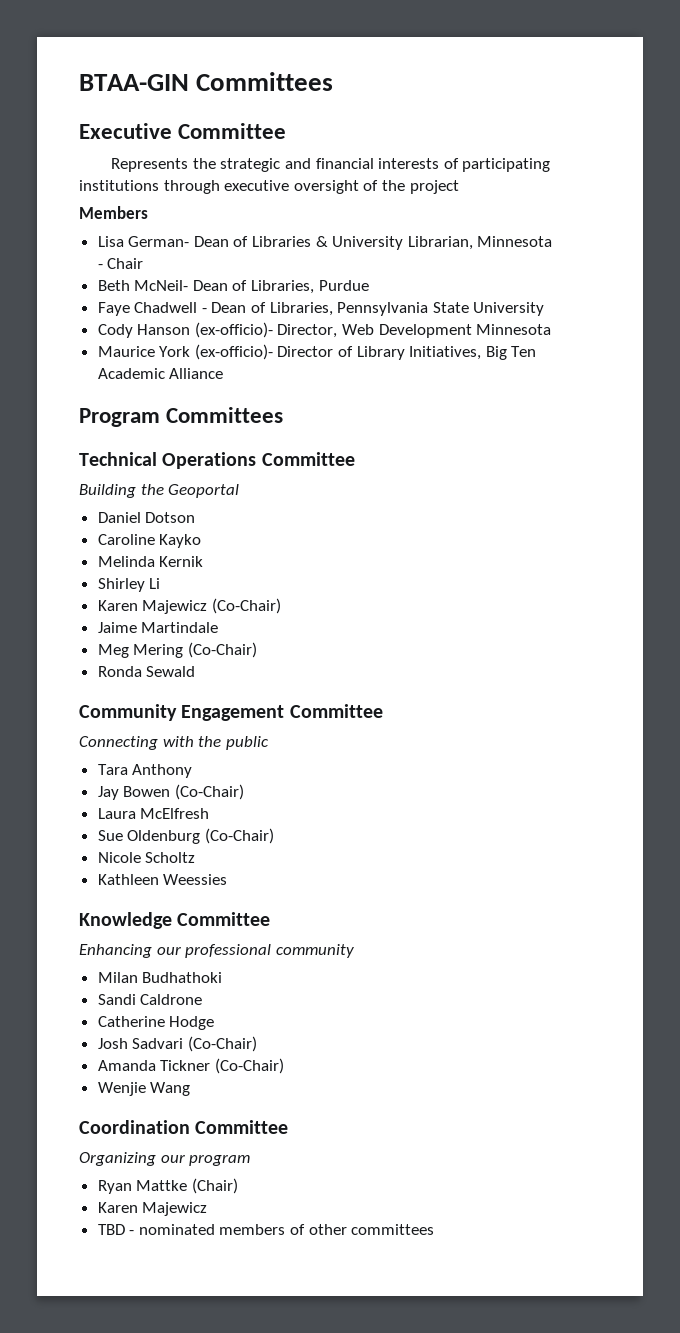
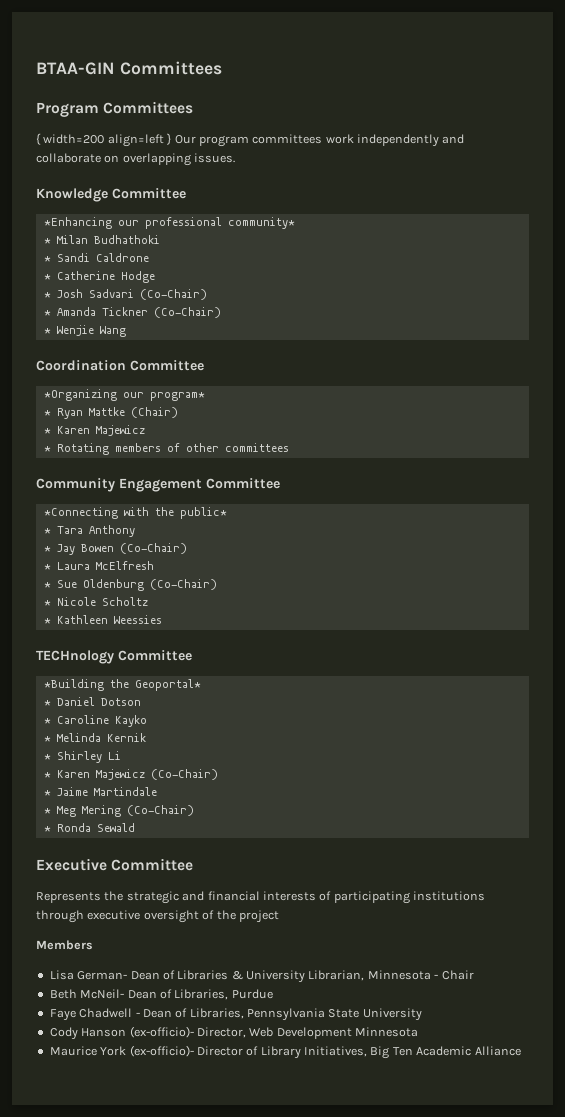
(334, 81) none -> [36,101,194,117] [36,133,465,147] [36,153,236,166] [36,188,186,202] [43,217,295,229] [43,235,160,244] [43,253,149,262] [43,271,155,283] [43,289,207,300] [43,307,221,318] [43,325,126,337] [36,360,204,371] [43,389,205,401] [43,407,178,419] [43,425,145,436] [43,443,289,455] [36,478,280,492] [43,507,227,519] [43,525,135,537] [43,543,187,555] [43,561,154,570] [43,579,217,591] [43,597,148,606] [43,615,162,624] [36,650,192,664] [43,679,201,691] [43,697,141,706] [43,715,147,727] [43,733,146,742] [43,751,121,763] [43,769,218,780] [43,787,157,796] [43,805,194,817] [43,823,135,832] // Program Committees // { width=200 align=left } Our program committees work independently and collaborate on overlapping issues. // Knowledge Committee // *Enhancing our professional community* // * Milan Budhathoki // * Sandi Caldrone // * Catherine Hodge // * Josh Sadvari (Co-Chair) // * Amanda Tickner (Co-Chair) // * Wenjie Wang // Coordination Committee // *Organizing our program* // * Ryan Mattke (Chair) // * Karen Majewicz // * Rotating members of other committees // Community Engagement Committee // *Connecting with the public* // * Tara Anthony // * Jay Bowen (Co-Chair) // * Laura McElfresh // * Sue Oldenburg (Co-Chair) // * Nicole Scholtz // * Kathleen Weessies // TECHnology Committee // *Building the Geoportal* // * Daniel Dotson // * Caroline Kayko // * Melinda Kernik // * Shirley Li // * Karen Majewicz (Co-Chair) // * Jaime Martindale // * Meg Mering (Co-Chair) // * Ronda Sewald
[79,407,284,427] [79,452,355,469] [79,484,240,498] [97,512,196,523] [97,534,202,548] [97,556,204,567] [97,578,161,592] [97,598,281,614] [97,622,219,633] [97,642,257,658] [97,666,196,677] [79,704,383,721] [79,736,269,750] [97,764,193,778] [97,784,244,800] [97,808,210,819] [97,828,274,844] [97,852,196,863] [97,874,228,885] [79,912,271,929] [79,944,354,958] [97,972,223,983] [97,994,203,1005] [97,1016,215,1030] [97,1036,257,1052] [97,1058,284,1074] [97,1082,191,1096] [79,1120,289,1134] [79,1152,251,1166] [97,1178,238,1194] [97,1202,208,1216] [97,1224,435,1235] // Program Committees // Technical Operations Committee // Building the Geoportal // Daniel Dotson // Caroline Kayko // Melinda Kernik // Shirley Li // Karen Majewicz (Co-Chair) // Jaime Martindale // Meg Mering (Co-Chair) // Ronda Sewald // Community Engagement Committee // Connecting with the public // Tara Anthony // Jay Bowen (Co-Chair) // Laura McElfresh // Sue Oldenburg (Co-Chair) // Nicole Scholtz // Kathleen Weessies // Knowledge Committee // Enhancing our professional community // Milan Budhathoki // Sandi Caldrone // Catherine Hodge // Josh Sadvari (Co-Chair) // Amanda Tickner (Co-Chair) // Wenjie Wang // Coordination Committee // Organizing our program // Ryan Mattke (Chair) // Karen Majewicz // TBD - nominated members of other committees -> (521, 1051) none

